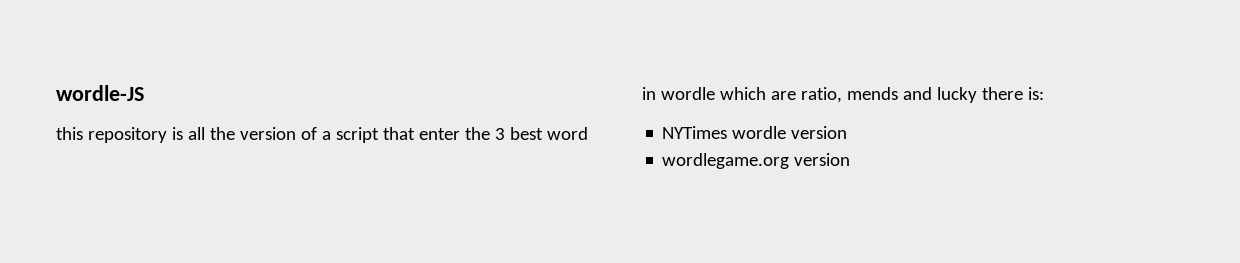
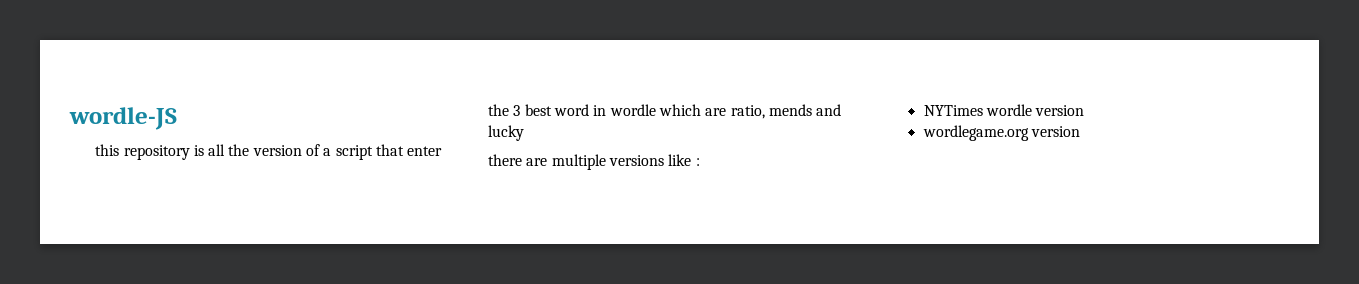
[981,87,1044,100] there is: -> [488,154,700,170] // there are multiple versions like :

